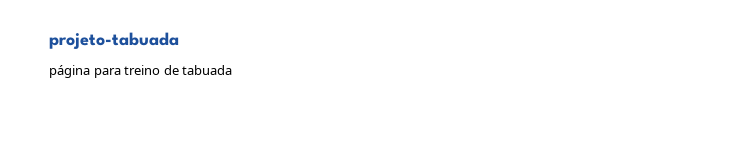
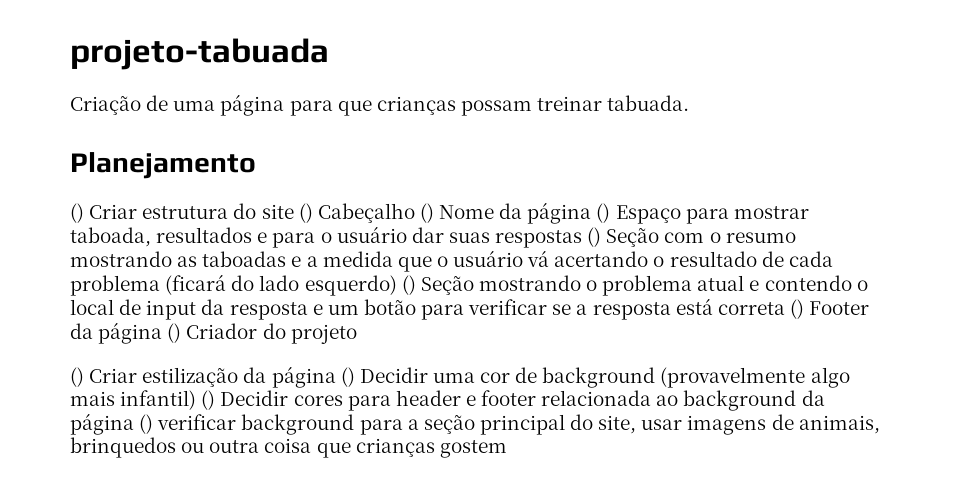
[49,65,233,78] página para treino de tabuada -> [70,94,690,116] [70,152,256,179] [70,202,809,224] [70,226,796,248] [70,250,833,272] [70,274,868,296] [70,298,870,320] [70,322,357,344] [70,366,850,388] [70,390,825,411] [70,413,880,435] [70,437,507,458] Criação de uma página para que crianças possam treinar tabuada. // Planejamento // () Criar estrutura do site () Cabeçalho () Nome da página () Espaço para mostrar taboada, resultados e para o usuário dar suas respostas () Seção com o resumo mostrando as taboadas e a medida que o usuário vá acertando o resultado de cada problema (ficará do lado esquerdo) () Seção mostrando o problema atual e contendo o local de input da resposta e um botão para verificar se a resposta está correta () Footer da página () Criador do projeto // () Criar estilização da página () Decidir uma cor de background (provavelmente algo mais infantil) () Decidir cores para header e footer relacionada ao background da página () verificar background para a seção principal do site, usar imagens de animais, brinquedos ou outra coisa que crianças gostem

